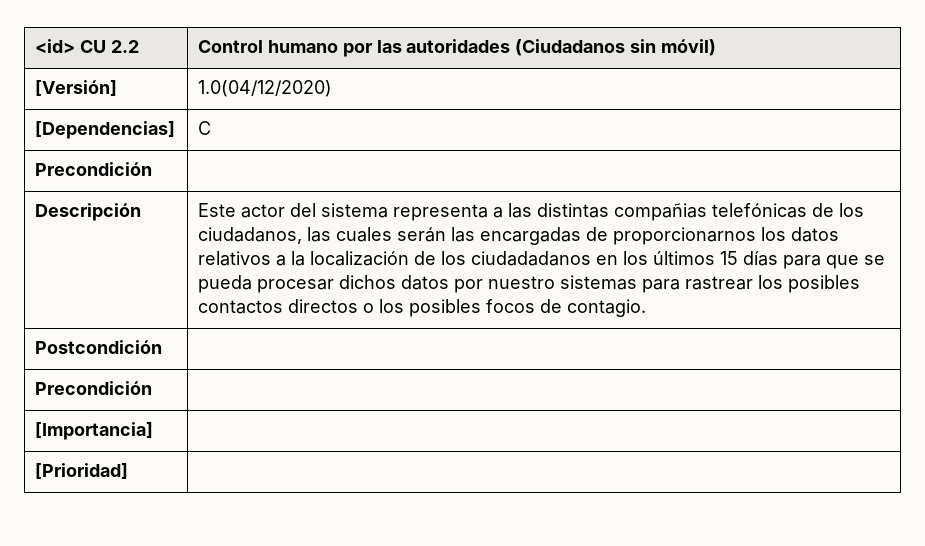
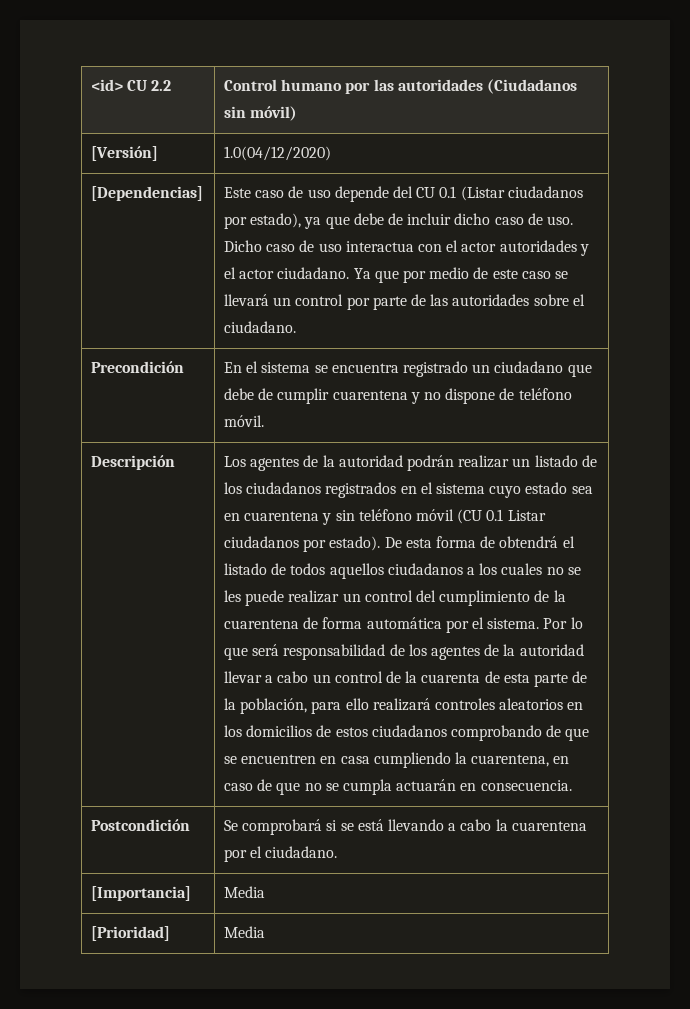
[198,121,212,135] [35,162,153,176] [35,203,142,221] [198,203,865,221] [198,227,840,245] [198,251,886,269] [198,275,861,293] [198,299,647,317] [35,340,163,354] [35,381,153,395] C // Precondición | // Descripción | Este actor del sistema representa a las distintas compañias telefónicas de los ciudadanos, las cuales serán las encargadas de proporcionarnos los datos relativos a la localización de los ciudadadanos en los últimos 15 días para que se pueda procesar dichos datos por nuestro sistemas para rastrear los posibles contactos directos o los posibles focos de contagio. // Postcondición | // Precondición | -> [224,186,583,202] [224,213,573,229] [224,240,589,256] [224,267,568,283] [224,294,585,310] [224,321,297,333] [91,361,185,373] [224,361,592,377] [224,388,572,404] [224,415,265,427] [91,455,176,470] [224,455,597,471] [224,482,593,498] [224,509,546,525] [224,536,575,552] [224,563,581,579] [224,590,566,606] [224,617,583,633] [224,644,584,660] [224,671,588,687] [224,698,584,714] [224,725,590,741] [224,752,570,768] [224,779,572,795] [91,819,191,831] [224,819,587,835] [224,846,338,862] Este caso de uso depende del CU 0.1 (Listar ciudadanos por estado), ya que debe de incluir dicho caso de uso. Dicho caso de uso interactua con el actor autoridades y el actor ciudadano. Ya que por medio de este caso se llevará un control por parte de las autoridades sobre el ciudadano. // Precondición | En el sistema se encuentra registrado un ciudadano que debe de cumplir cuarentena y no dispone de teléfono móvil. // Descripción | Los agentes de la autoridad podrán realizar un listado de los ciudadanos registrados en el sistema cuyo estado sea en cuarentena y sin teléfono móvil (CU 0.1 Listar ciudadanos por estado). De esta forma de obtendrá el listado de todos aquellos ciudadanos a los cuales no se les puede realizar un control del cumplimiento de la cuarentena de forma automática por el sistema. Por lo que será responsabilidad de los agentes de la autoridad llevar a cabo un control de la cuarenta de esta parte de la población, para ello realizará controles aleatorios en los domicilios de estos ciudadanos comprobando de que se encuentren en casa cumpliendo la cuarentena, en caso de que no se cumpla actuarán en consecuencia. // Postcondición | Se comprobará si se está llevando a cabo la cuarentena por el ciudadano.
(154, 431) none -> [224,886,266,898] Media
(129, 471) none -> [224,926,266,938] Media

